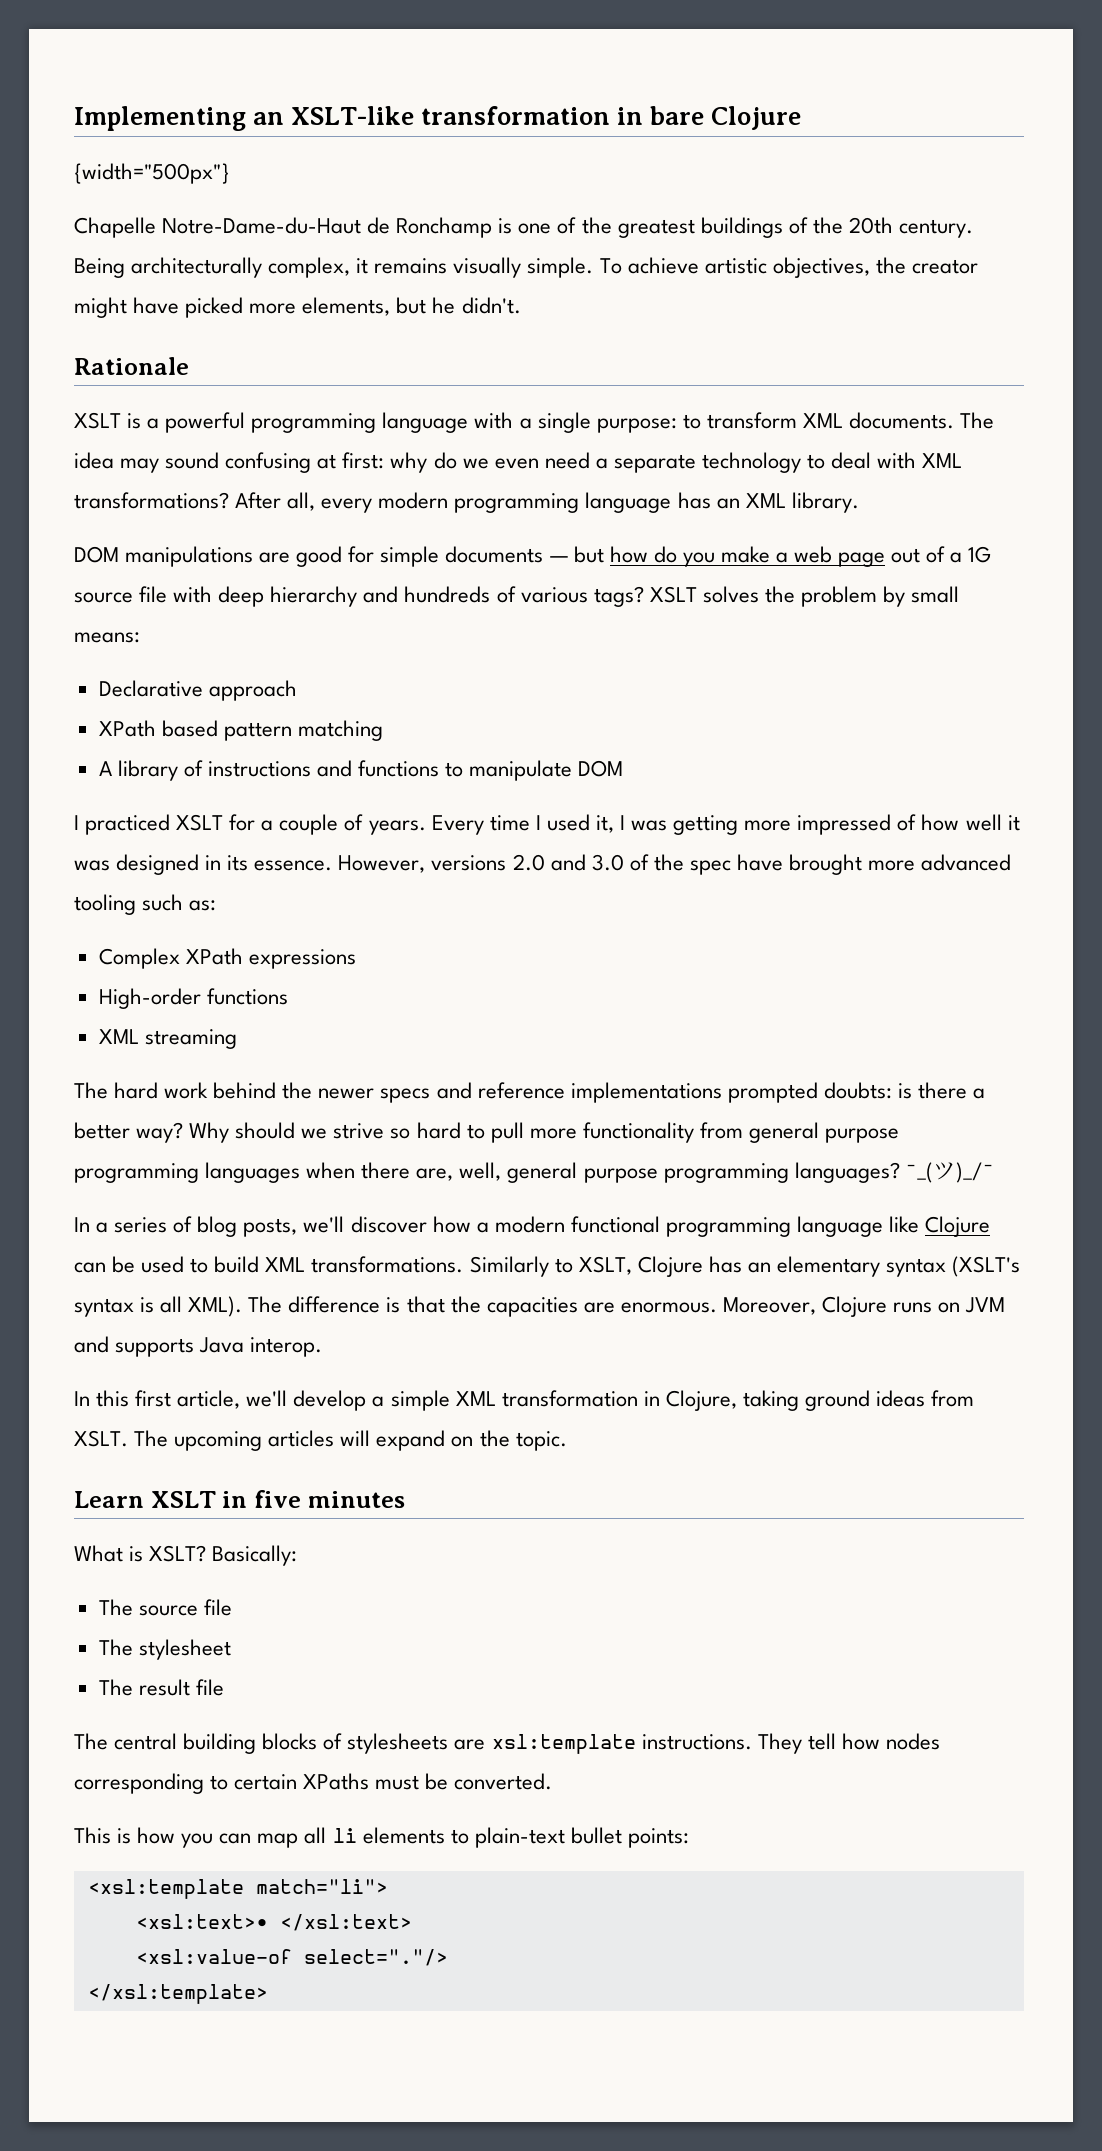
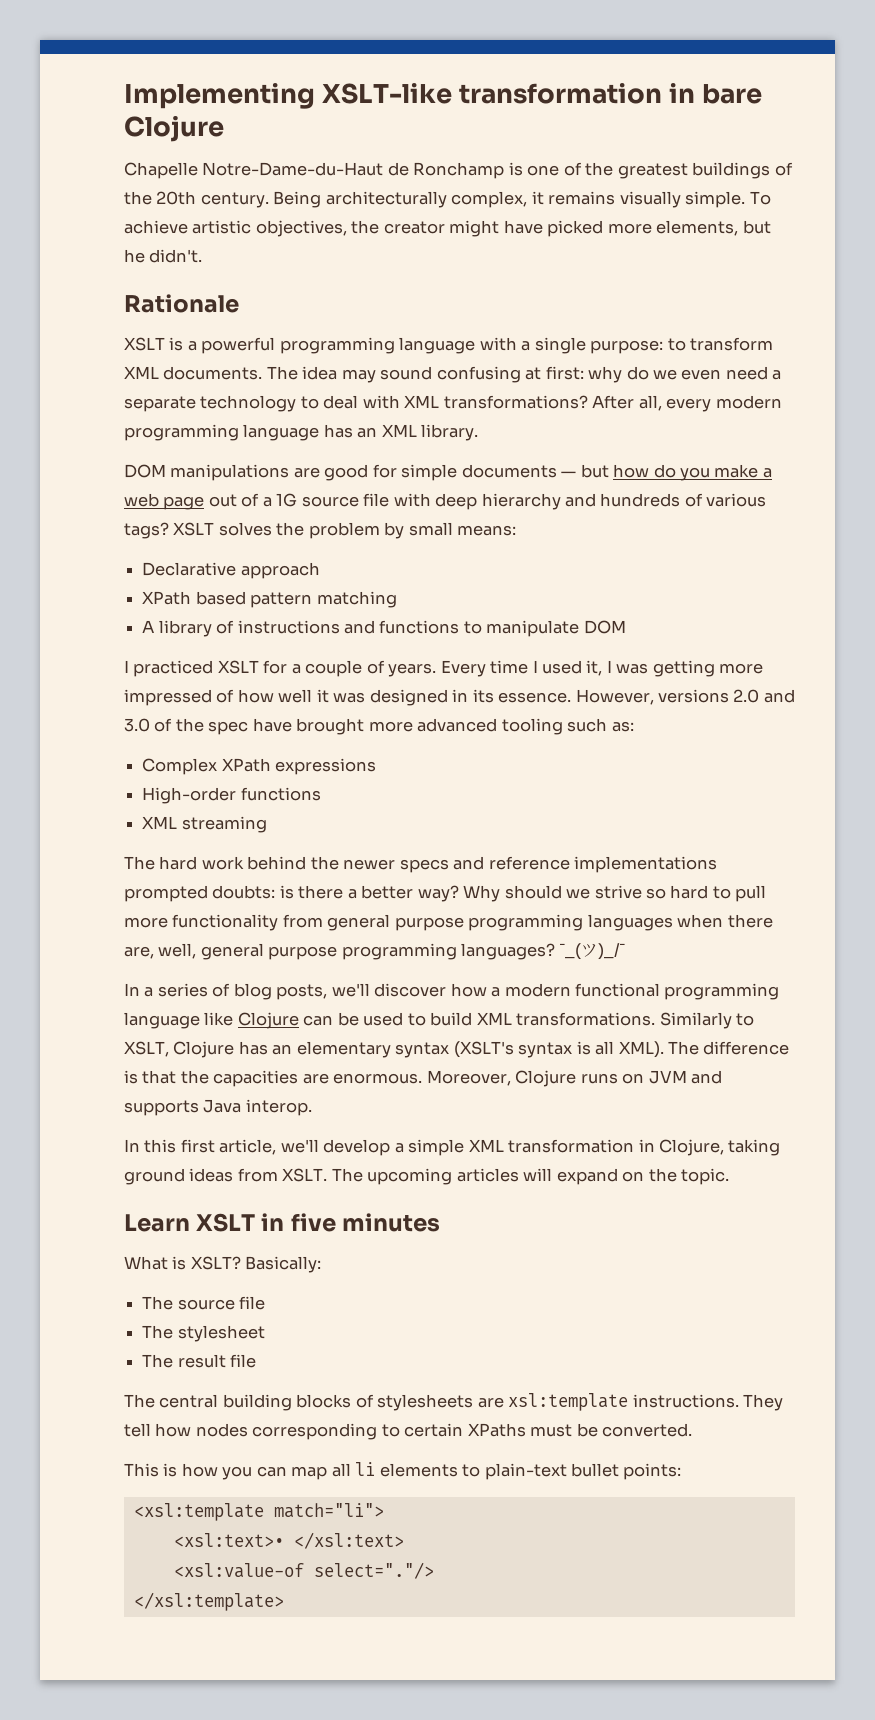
[253,112,285,125] an -> (315, 96) none
[74,163,230,184] // {width="500px"} -> (224, 128) none

